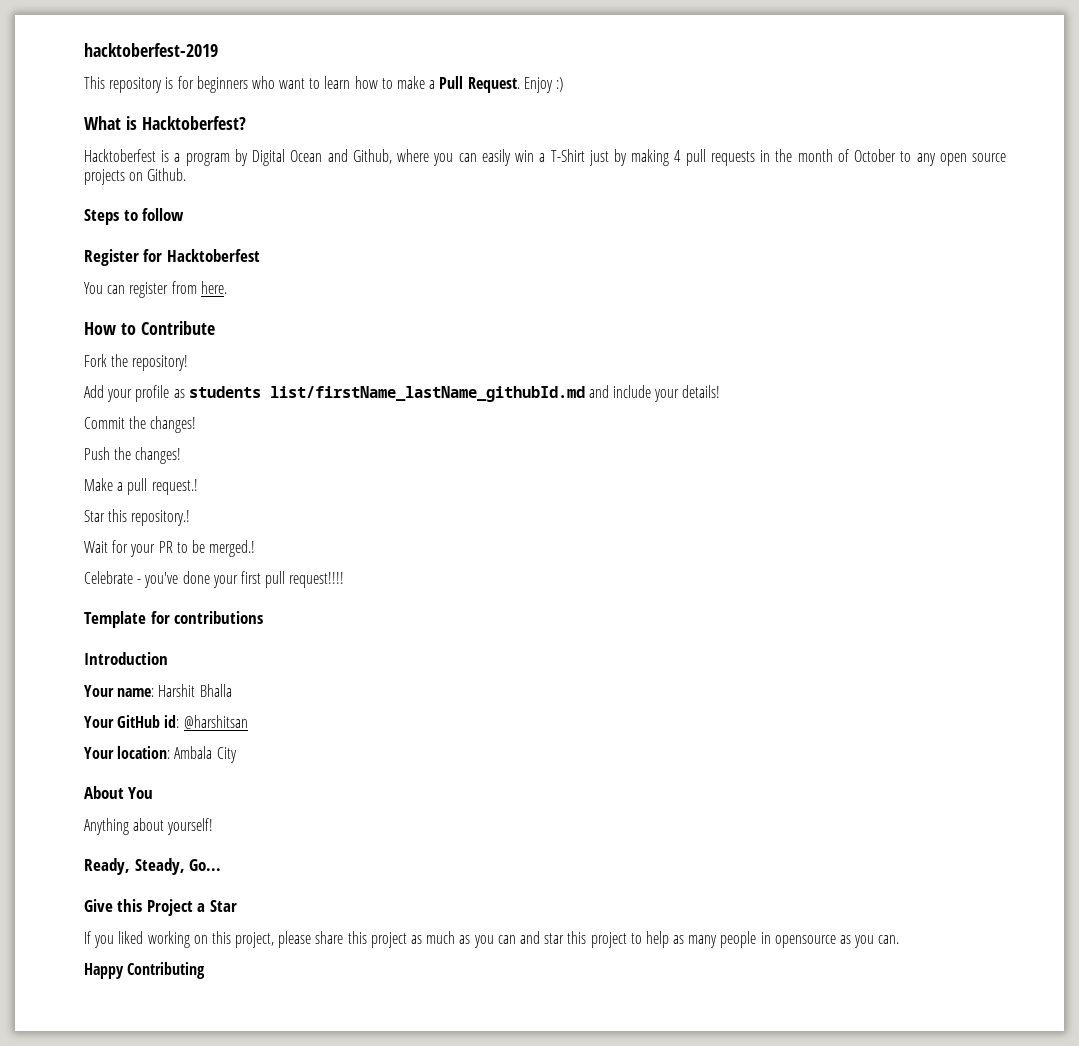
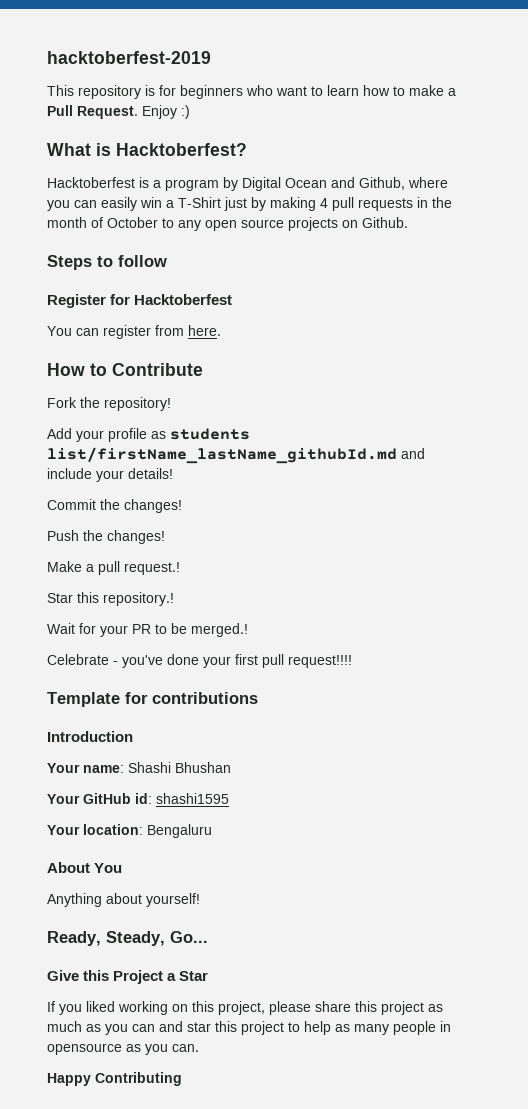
[158,684,232,697] Harshit Bhalla -> [128,762,231,773] Shashi Bhushan
[183,715,248,729] @harshitsan -> [156,793,229,804] shashi1595
[174,746,237,763] Ambala City -> [147,824,212,838] Bengaluru

